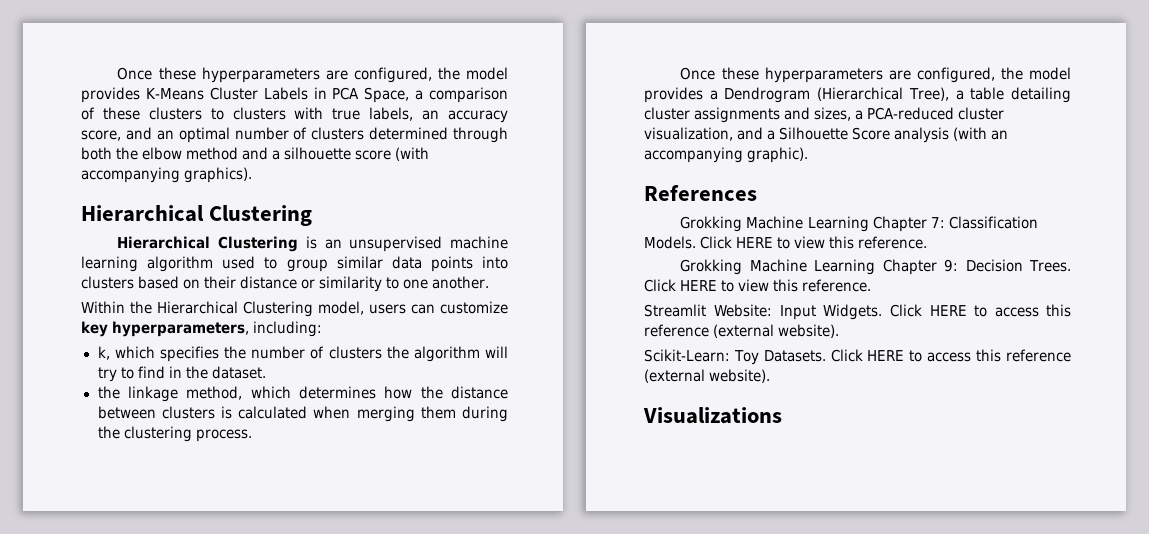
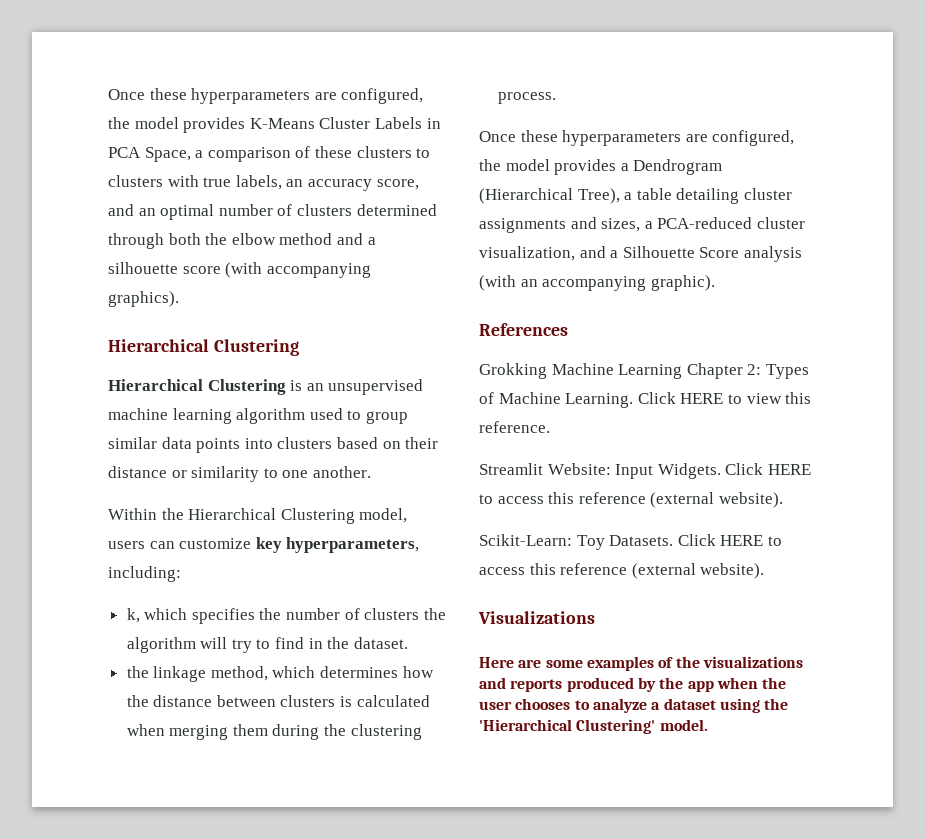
[930,216,1038,229] [644,236,928,249] [680,259,1072,275] 7: Classification Models. Click HERE to view this reference. // Grokking Machine Learning Chapter 9: Decision Trees. -> [747,364,809,379] [479,392,634,408] 2: Types of Machine Learning.
(782, 415) none -> [479,656,803,671] [479,677,787,692] [479,698,789,713] [479,719,708,734] // Here are some examples of the visualizations and reports produced by the app when the user chooses to analyze a dataset using the 'Hierarchical Clustering' model.

